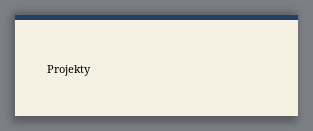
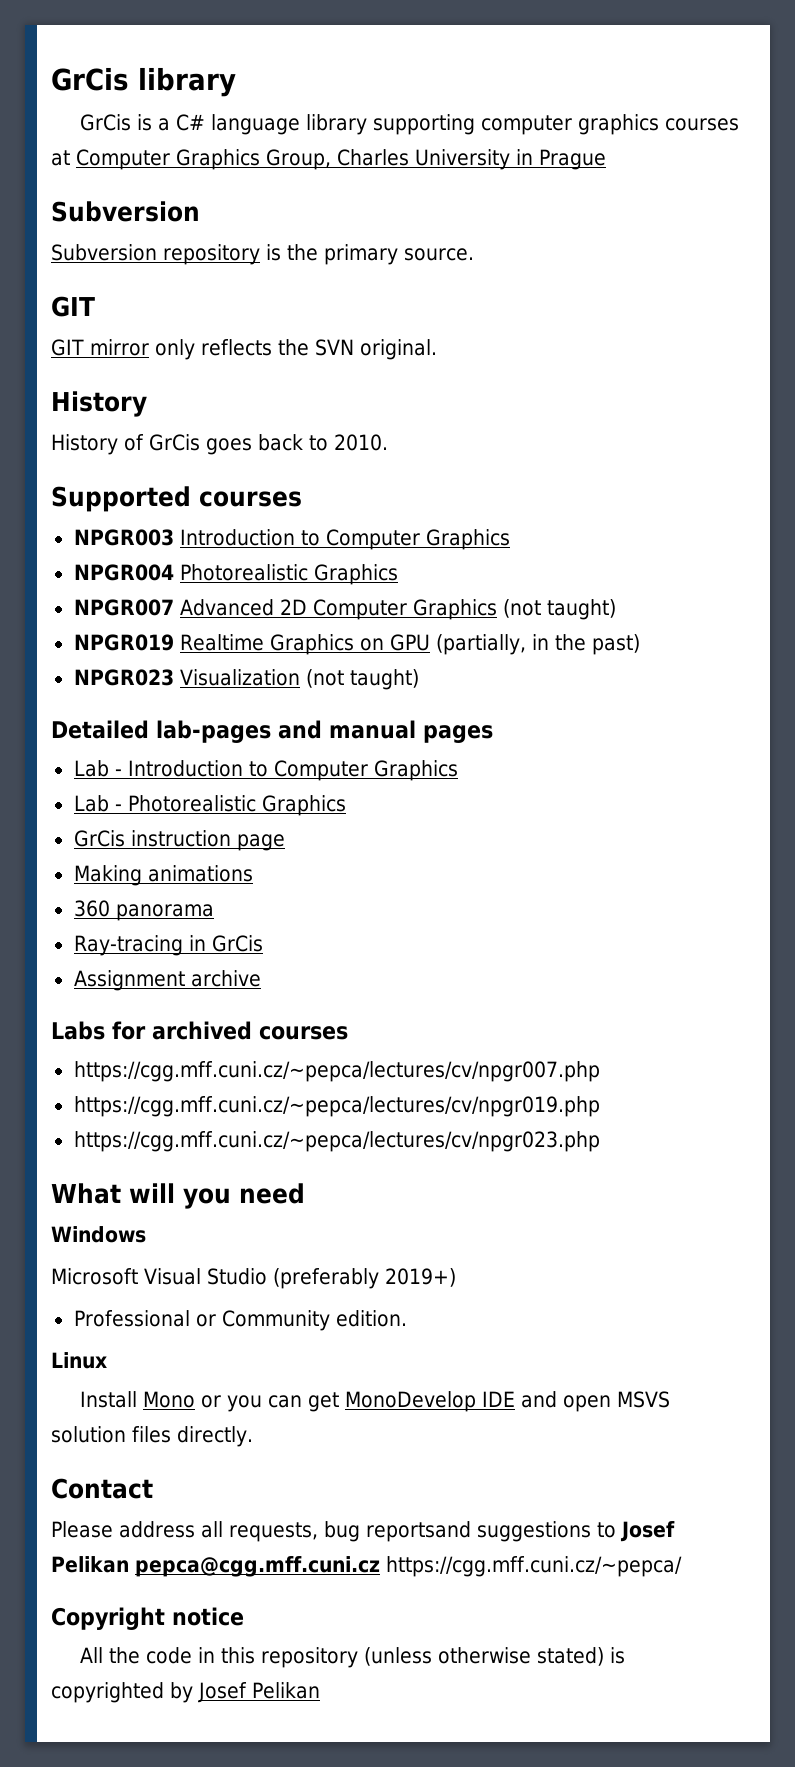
[47,65,91,76] Projekty -> [51,67,236,97] [80,114,740,135] [51,149,606,170] [51,201,200,222] [51,244,474,265] [51,296,95,317] [51,339,437,360] [51,391,147,417] [51,434,388,455] [51,486,302,512] [73,529,510,550] [73,564,398,585] [73,599,616,620] [73,634,640,655] [73,669,419,690] [51,720,493,743] [73,760,458,781] [73,795,346,816] [73,830,285,851] [73,865,253,886] [73,900,214,921] [73,935,263,956] [73,970,261,991] [51,1021,348,1040] [73,1061,600,1082] [73,1096,600,1117] [73,1131,600,1152] [51,1183,305,1209] [51,1226,146,1243] [51,1268,456,1289] [73,1310,407,1331] [51,1352,107,1369] [80,1391,671,1412] [51,1426,253,1447] [51,1478,153,1499] [51,1521,675,1542] [51,1556,682,1577] [51,1607,244,1630] [80,1647,626,1668] [51,1682,320,1703] GrCis library // GrCis is a C# language library supporting computer graphics courses at Computer Graphics Group, Charles University in Prague // Subversion // Subversion repository is the primary source. // GIT // GIT mirror only reflects the SVN original. // History // History of GrCis goes back to 2010. // Supported courses // NPGR003 Introduction to Computer Graphics // NPGR004 Photorealistic Graphics // NPGR007 Advanced 2D Computer Graphics (not taught) // NPGR019 Realtime Graphics on GPU (partially, in the past) // NPGR023 Visualization (not taught) // Detailed lab-pages and manual pages // Lab - Introduction to Computer Graphics // Lab - Photorealistic Graphics // GrCis instruction page // Making animations // 360 panorama // Ray-tracing in GrCis // Assignment archive // Labs for archived courses // https://cgg.mff.cuni.cz/~pepca/lectures/cv/npgr007.php // https://cgg.mff.cuni.cz/~pepca/lectures/cv/npgr019.php // https://cgg.mff.cuni.cz/~pepca/lectures/cv/npgr023.php // What will you need // Windows // Microsoft Visual Studio (preferably 2019+) // Professional or Community edition. // Linux // Install Mono or you can get MonoDevelop IDE and open MSVS solution files directly. // Contact // Please address all requests, bug reportsand suggestions to Josef Pelikan pepca@cgg.mff.cuni.cz https://cgg.mff.cuni.cz/~pepca/ // Copyright notice // All the code in this repository (unless otherwise stated) is copyrighted by Josef Pelikan

